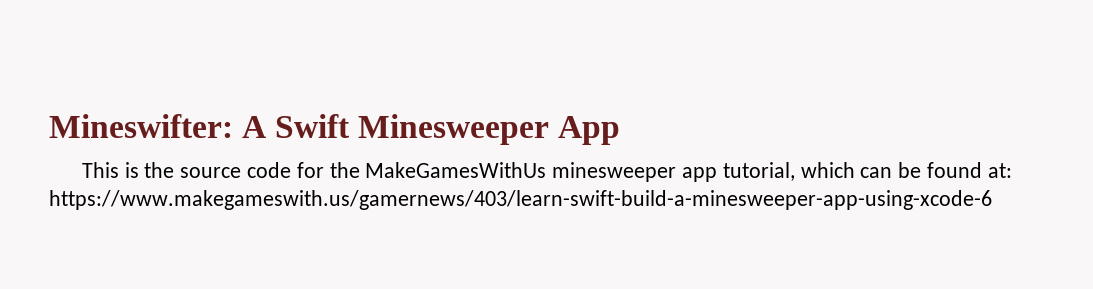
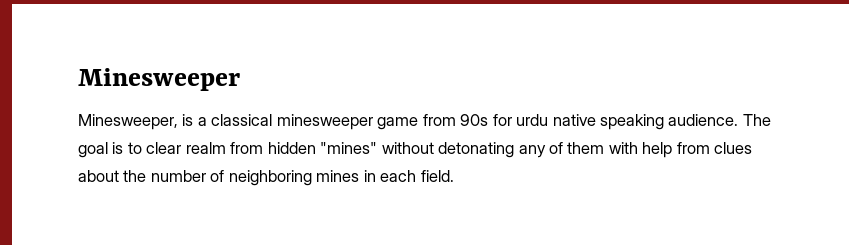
[49,114,621,145] [81,162,1012,182] [49,190,992,210] Mineswifter: A Swift Minesweeper App // This is the source code for the MakeGamesWithUs minesweeper app tutorial, which can be found at: https://www.makegameswith.us/gamernews/403/learn-swift-build-a-minesweeper-app-using-xcode-6 -> [78,68,240,91] [78,114,771,130] [78,142,753,158] [78,170,454,186] Minesweeper // Minesweeper, is a classical minesweeper game from 90s for urdu native speaking audience. The goal is to clear realm from hidden "mines" without detonating any of them with help from clues about the number of neighboring mines in each field.

